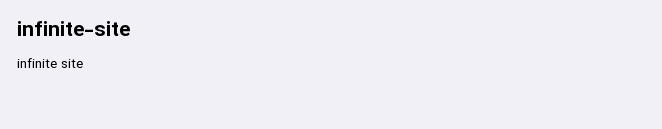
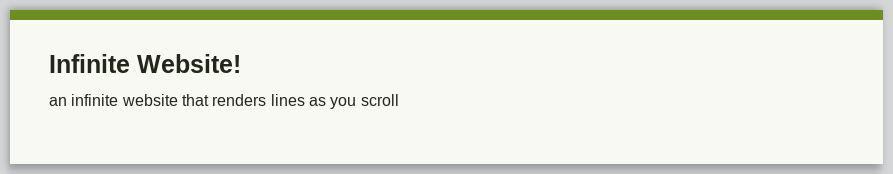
[17,21,130,36] [17,58,83,68] infinite-site // infinite site -> [49,54,241,73] [49,94,399,109] Infinite Website! // an infinite website that renders lines as you scroll

